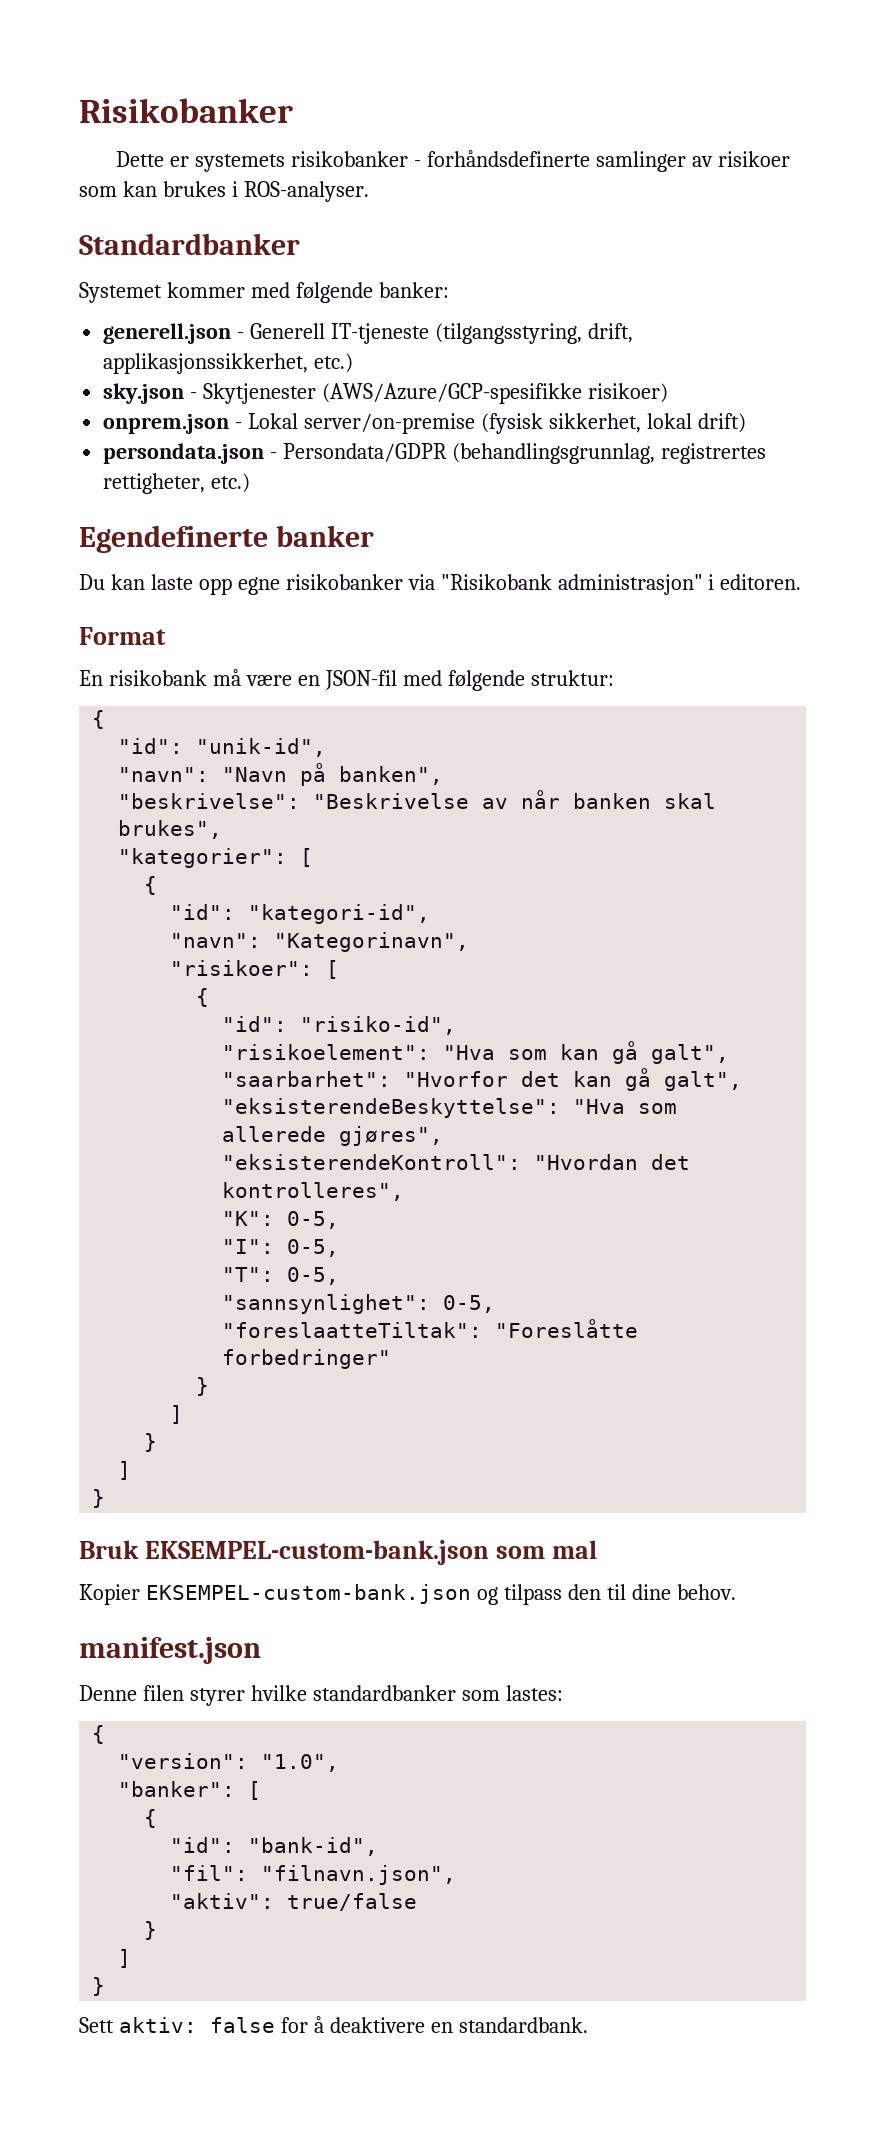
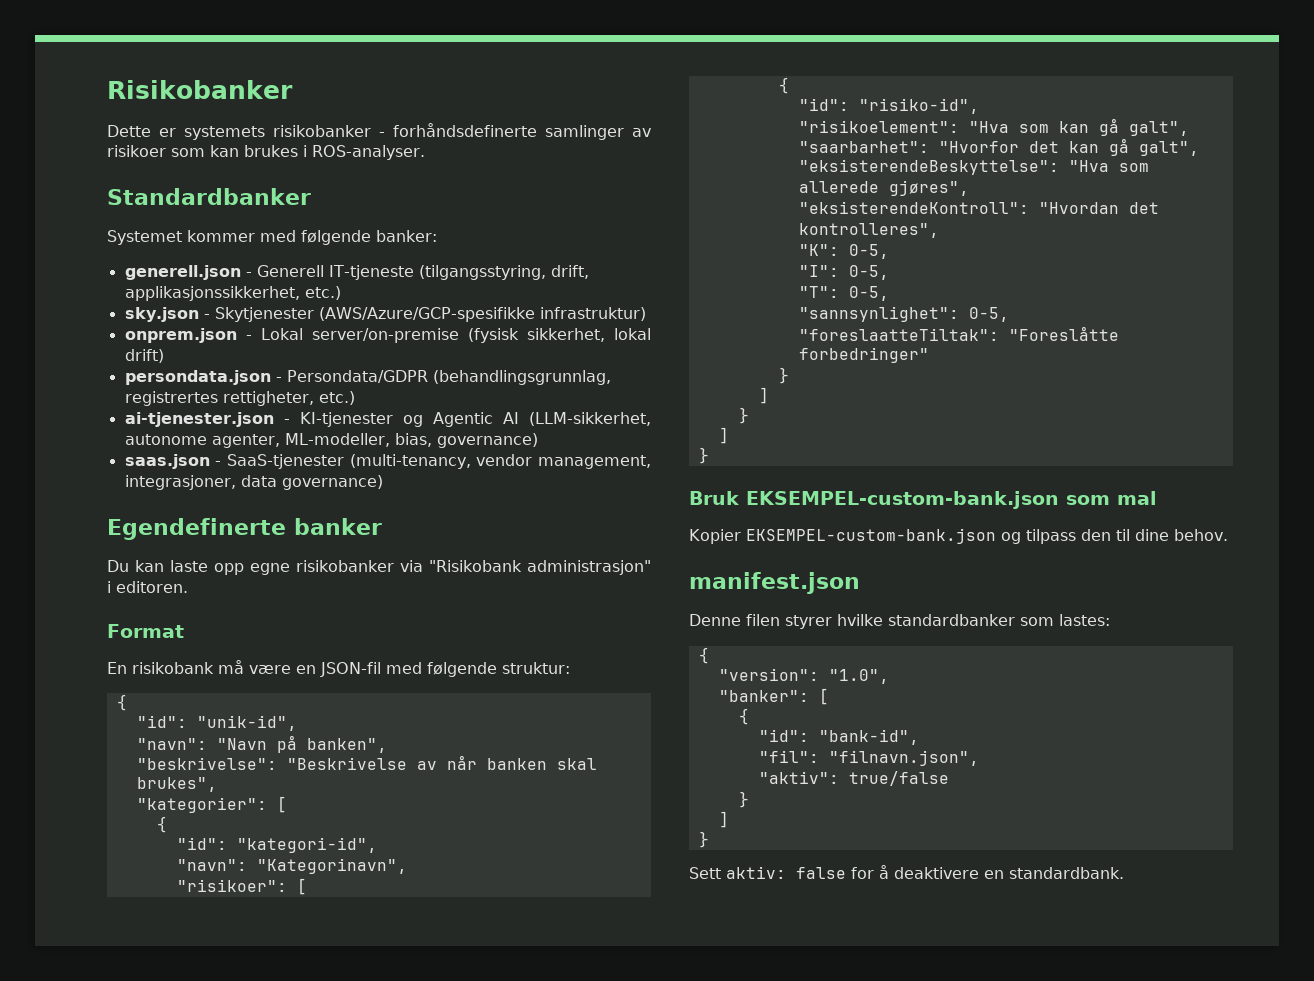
[587,383,668,403] risikoer) -> [539,307,646,321] infrastruktur)
(251, 483) none -> [124,412,651,427] [124,433,538,448] [124,454,651,469] [124,475,383,490] // ai-tjenester.json - KI-tjenester og Agentic AI (LLM-sikkerhet, autonome agenter, ML-modeller, bias, governance) // saas.json - SaaS-tjenester (multi-tenancy, vendor management, integrasjoner, data governance)

